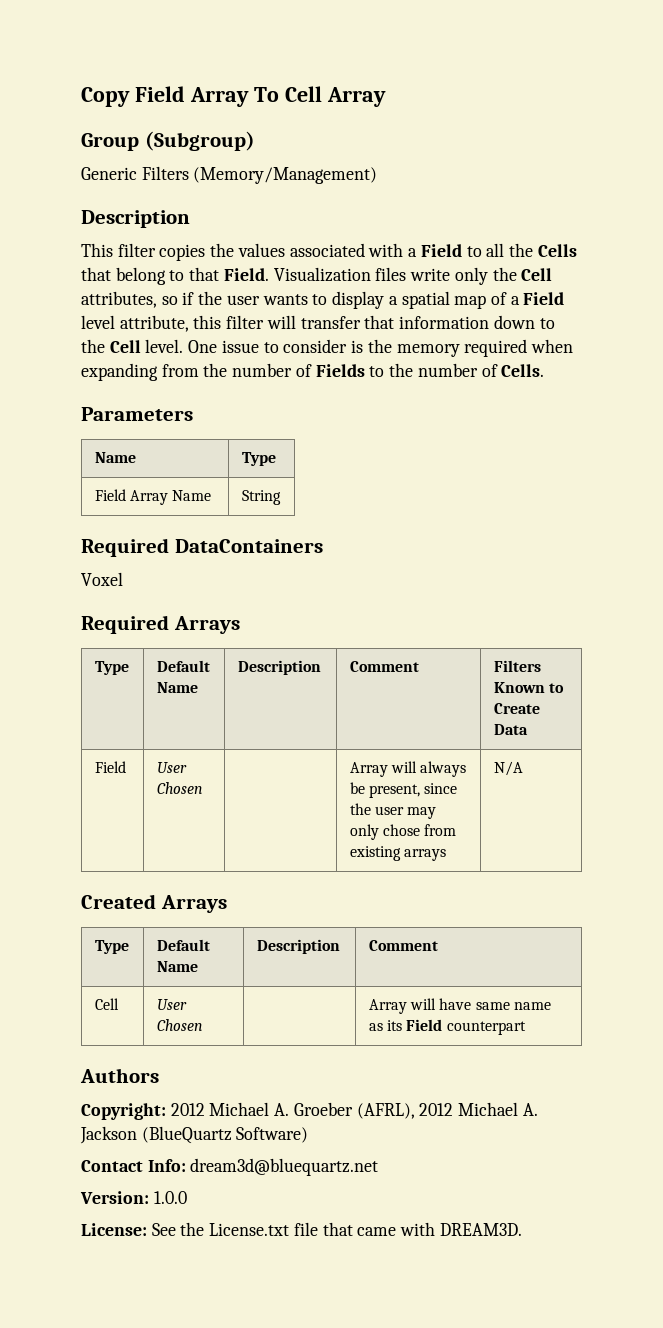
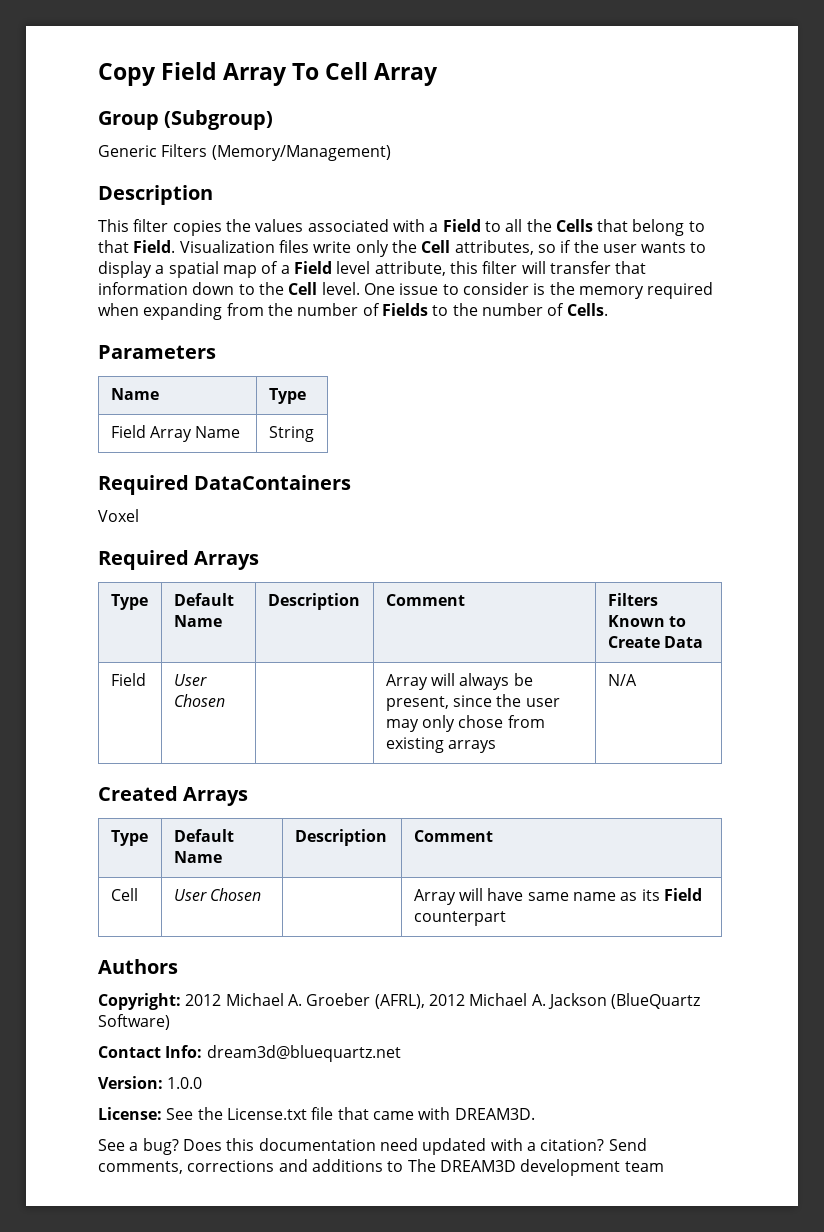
(522, 1229) none -> [98,1138,647,1155] [98,1159,664,1176] // See a bug? Does this documentation need updated with a citation? Send comments, corrections and additions to The DREAM3D development team

